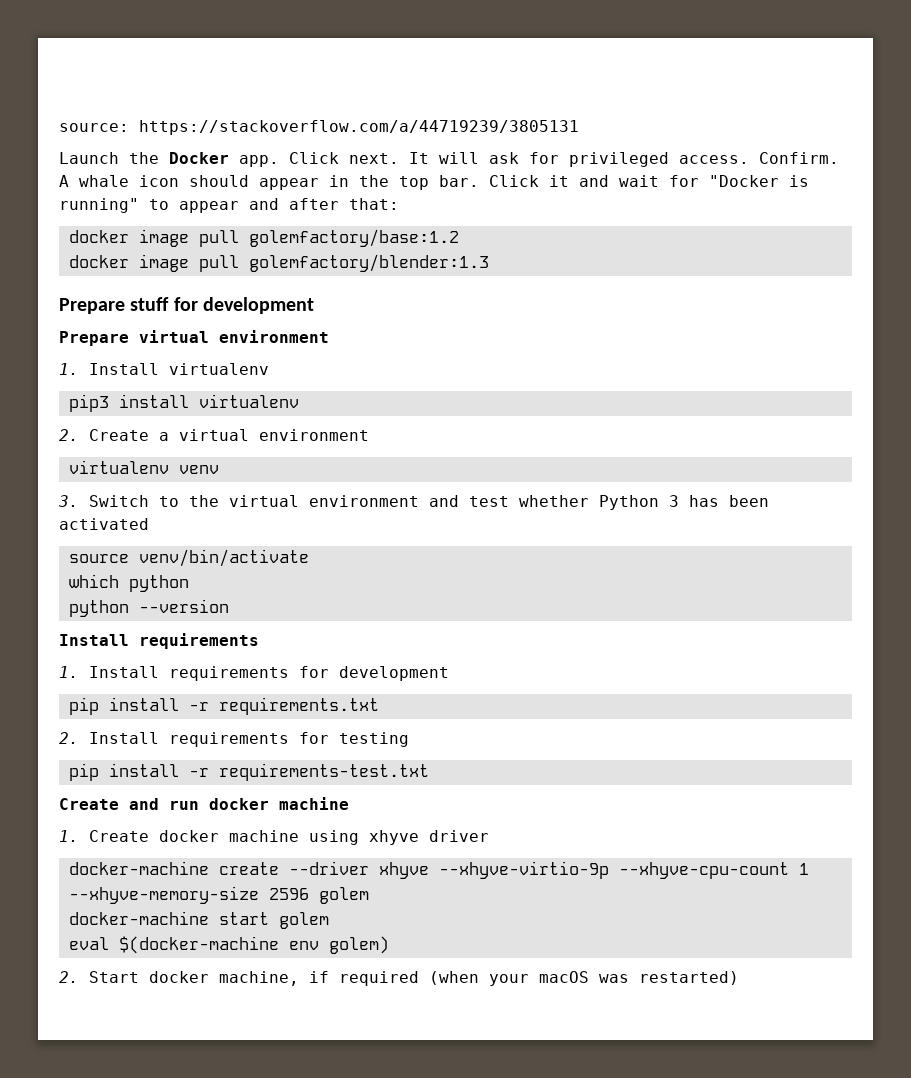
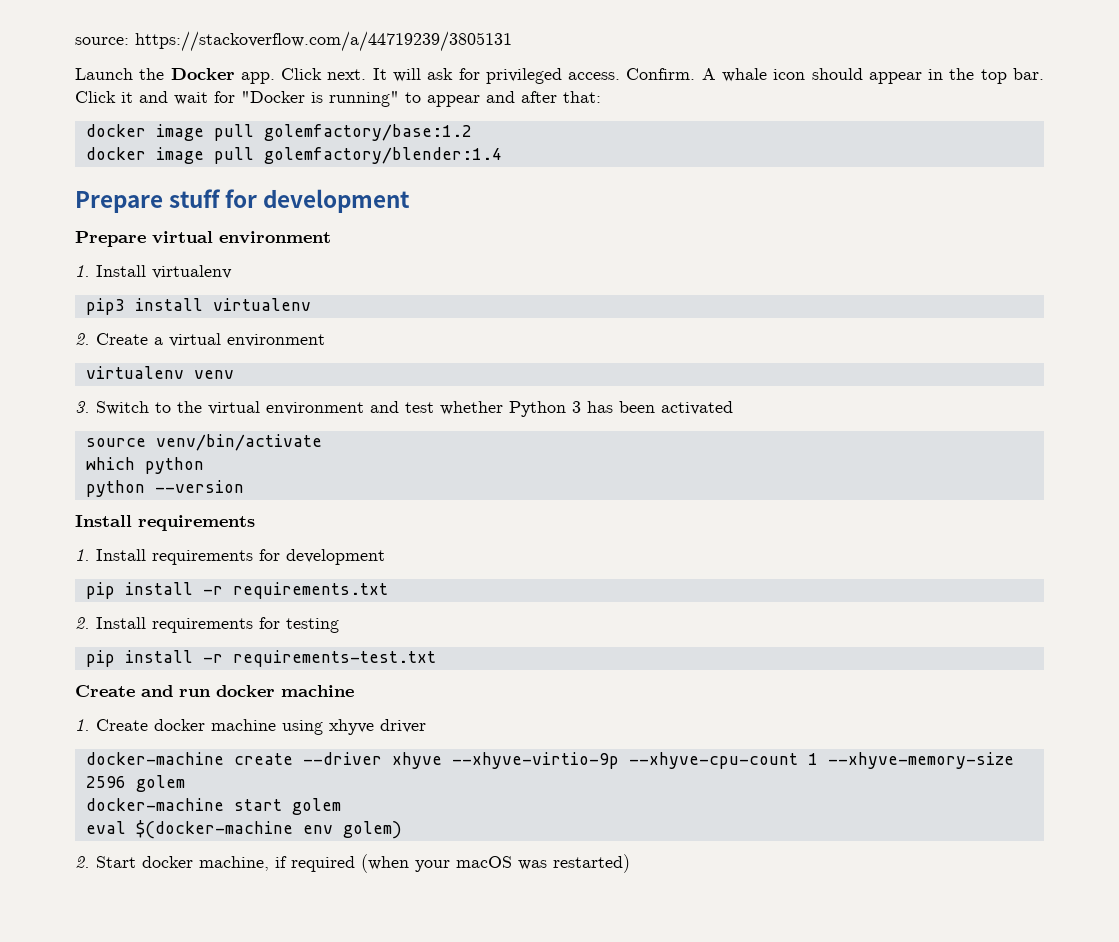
[248,254,489,272] golemfactory/blender:1.3 -> [263,147,502,164] golemfactory/blender:1.4

